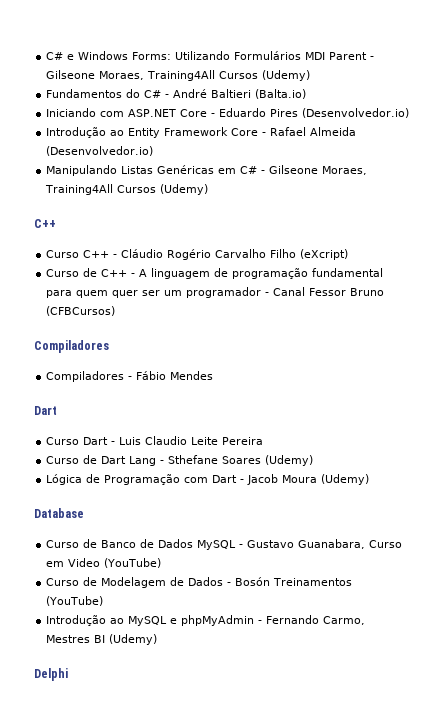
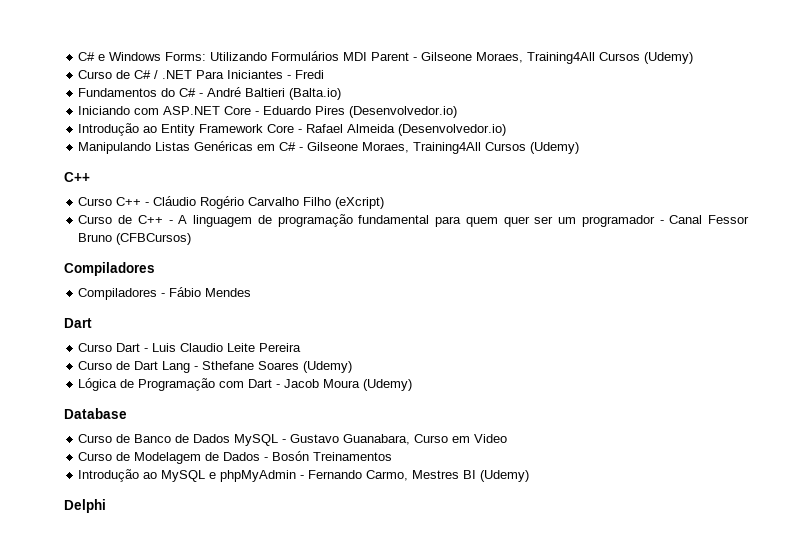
(311, 75) none -> [78,70,325,79] // Curso de C# / .NET Para Iniciantes - Fredi
[104,558,162,568] (YouTube) -> (508, 438) none
[46,596,104,606] (YouTube) -> (393, 456) none

